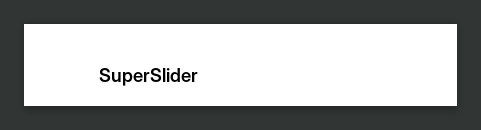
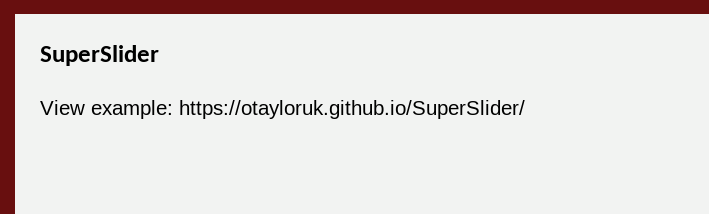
(198, 77) none -> [40,100,525,119] // View example: https://otayloruk.github.io/SuperSlider/

